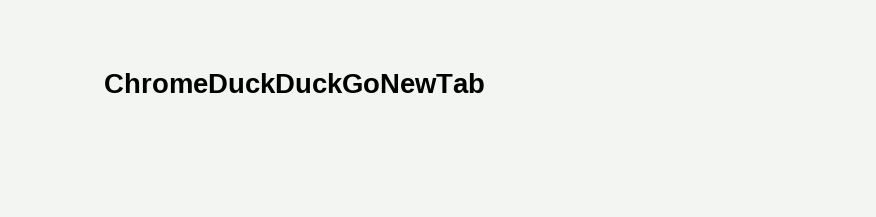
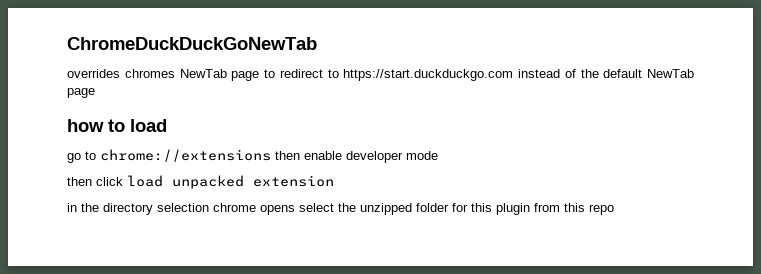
(485, 83) none -> [67,69,694,81] [67,88,95,98] [67,119,167,132] [67,149,438,163] [67,175,334,189] [67,203,614,215] // overrides chromes NewTab page to redirect to https://start.duckduckgo.com instead of the default NewTab page // how to load // go to chrome://extensions then enable developer mode // then click load unpacked extension // in the directory selection chrome opens select the unzipped folder for this plugin from this repo

